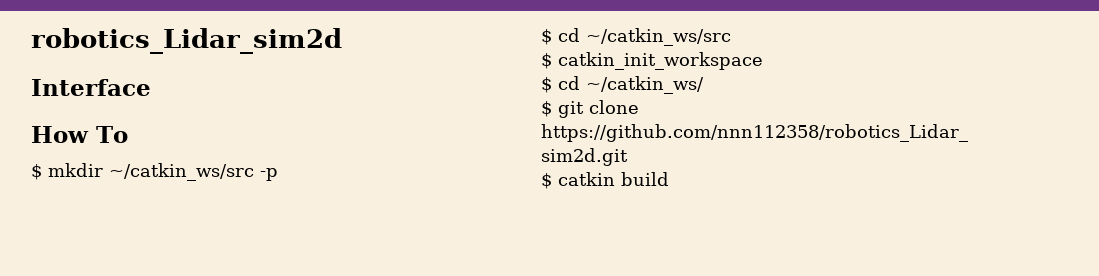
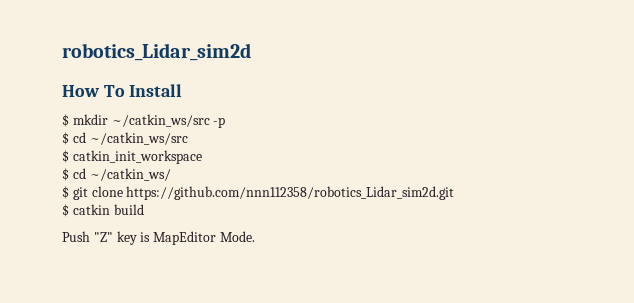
[31,79,151,96] // Interface -> (251, 52) none
(128, 134) none -> [129,84,183,97] Install
(669, 179) none -> [62,231,255,245] // Push "Z" key is MapEditor Mode.

